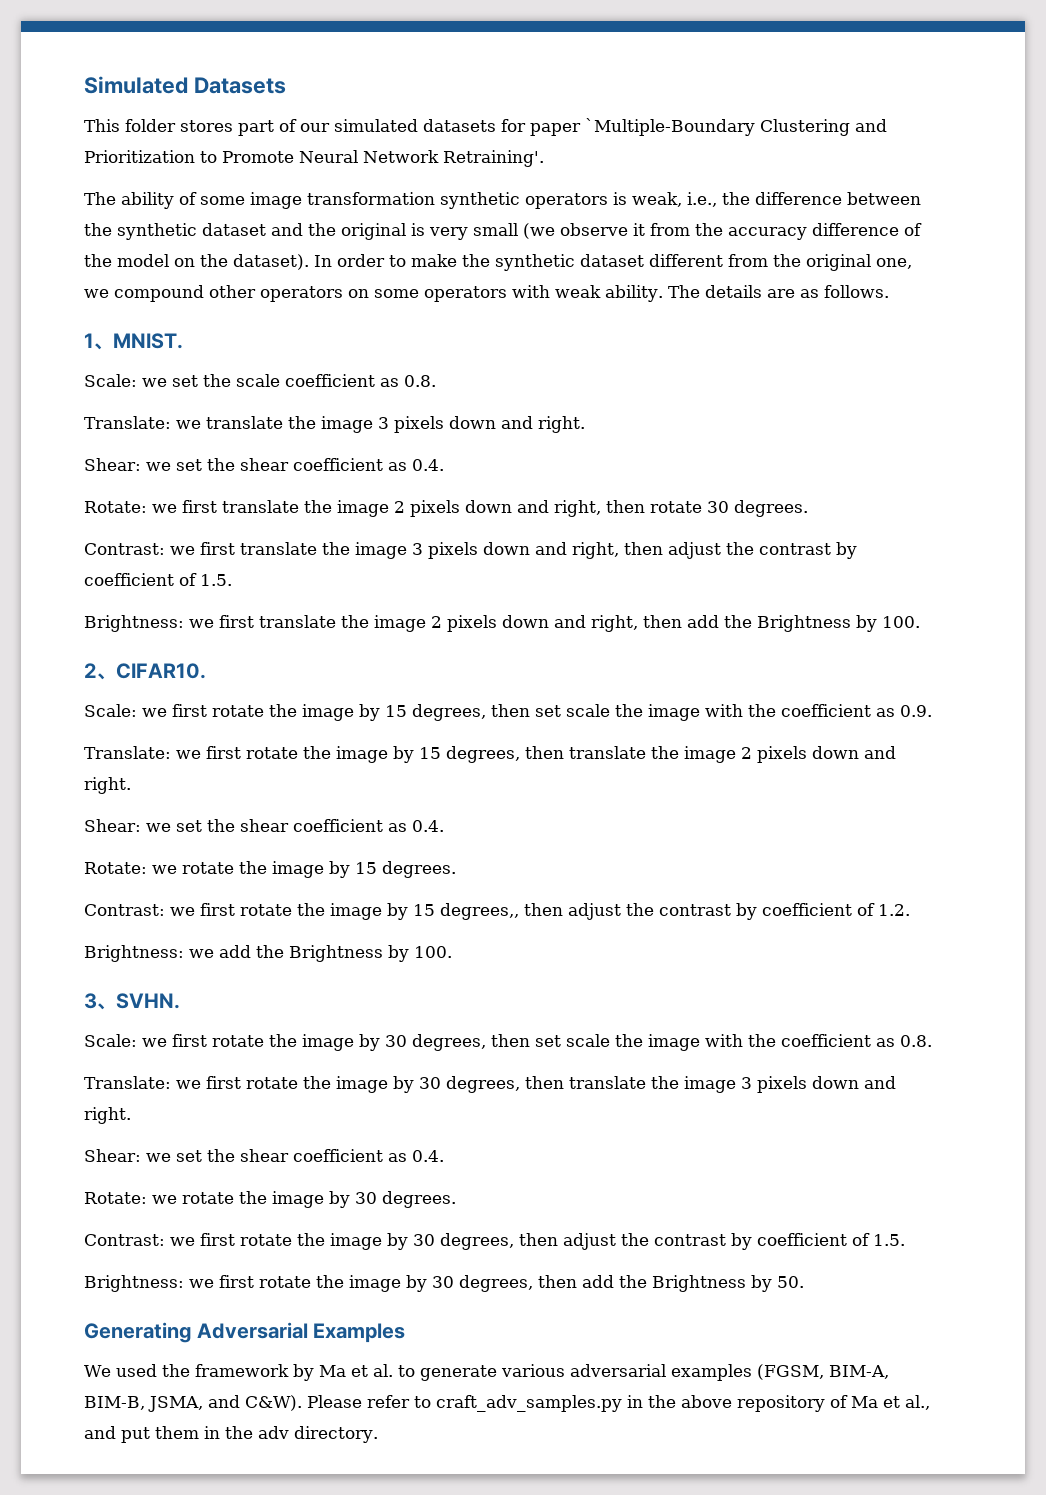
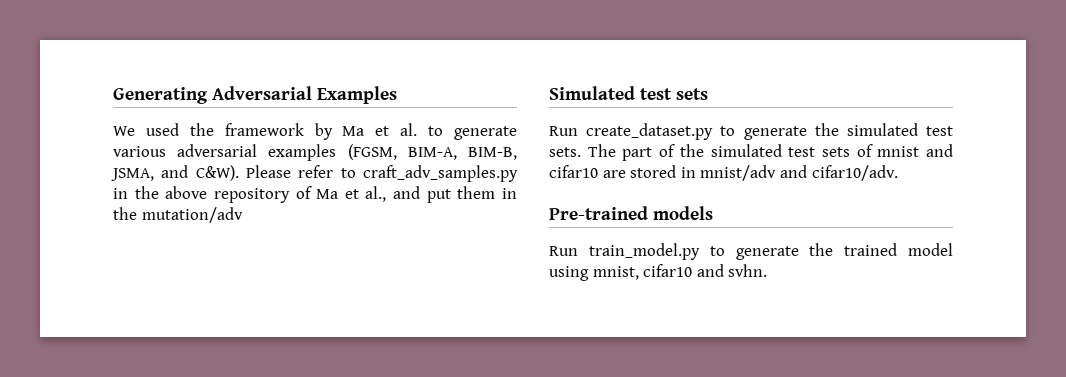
[84,76,286,94] [84,118,887,136] [84,150,544,167] [84,192,921,209] [84,223,922,240] [84,254,912,271] [84,285,889,302] [84,333,183,350] [84,374,436,387] [84,416,585,433] [84,458,444,471] [84,500,808,517] [84,542,857,559] [84,573,232,586] [84,615,920,632] [84,663,206,680] [84,704,932,721] [84,746,896,763] [84,777,131,794] [84,819,444,832] [84,861,456,878] [84,903,910,920] [84,945,452,962] [84,993,180,1010] [84,1034,932,1051] [84,1076,896,1093] [84,1107,131,1124] [84,1149,444,1162] [84,1191,456,1208] [84,1233,905,1250] [84,1275,804,1292] Simulated Datasets // This folder stores part of our simulated datasets for paper `Multiple-Boundary Clustering and Prioritization to Promote Neural Network Retraining'. // The ability of some image transformation synthetic operators is weak, i.e., the difference between the synthetic dataset and the original is very small (we observe it from the accuracy difference of the model on the dataset). In order to make the synthetic dataset different from the original one, we compound other operators on some operators with weak ability. The details are as follows. // 1、MNIST. // Scale: we set the scale coefficient as 0.8. // Translate: we translate the image 3 pixels down and right. // Shear: we set the shear coefficient as 0.4. // Rotate: we first translate the image 2 pixels down and right, then rotate 30 degrees. // Contrast: we first translate the image 3 pixels down and right, then adjust the contrast by coefficient of 1.5. // Brightness: we first translate the image 2 pixels down and right, then add the Brightness by 100. // 2、CIFAR10. // Scale: we first rotate the image by 15 degrees, then set scale the image with the coefficient as 0.9. // Translate: we first rotate the image by 15 degrees, then translate the image 2 pixels down and right. // Shear: we set the shear coefficient as 0.4. // Rotate: we rotate the image by 15 degrees. // Contrast: we first rotate the image by 15 degrees,, then adjust the contrast by coefficient of 1.2. // Brightness: we add the Brightness by 100. // 3、SVHN. // Scale: we first rotate the image by 30 degrees, then set scale the image with the coefficient as 0.8. // Translate: we first rotate the image by 30 degrees, then translate the image 3 pixels down and right. // Shear: we set the shear coefficient as 0.4. // Rotate: we rotate the image by 30 degrees. // Contrast: we first rotate the image by 30 degrees, then adjust the contrast by coefficient of 1.5. // Brightness: we first rotate the image by 30 degrees, then add the Brightness by 50. // -> (113, 95) none
[258,1426,378,1443] adv directory. -> [141,207,243,223] [549,86,708,100] [549,123,953,140] [549,144,953,161] [549,165,898,181] [549,206,713,220] [549,243,953,260] [549,264,768,281] mutation/adv // Simulated test sets // Run create_dataset.py to generate the simulated test sets. The part of the simulated test sets of mnist and cifar10 are stored in mnist/adv and cifar10/adv. // Pre-trained models // Run train_model.py to generate the trained model using mnist, cifar10 and svhn.

